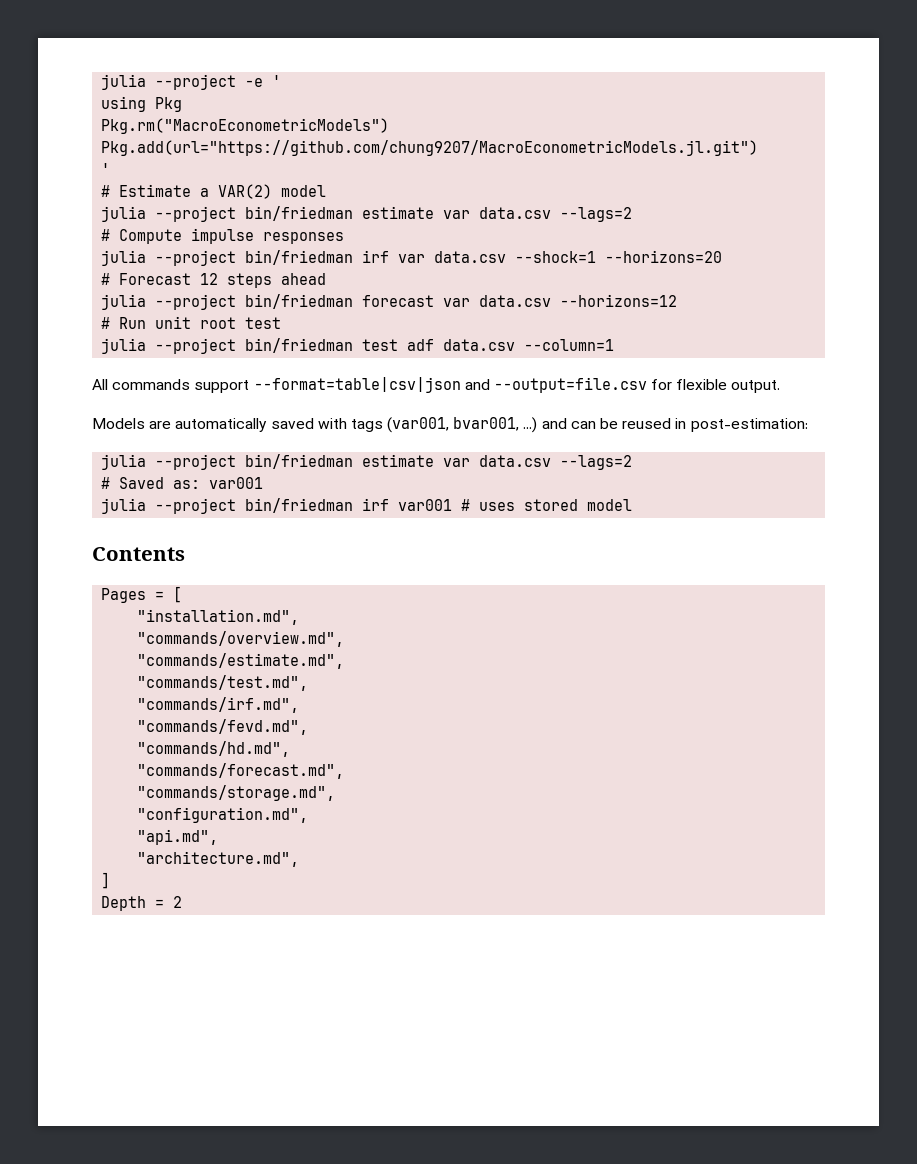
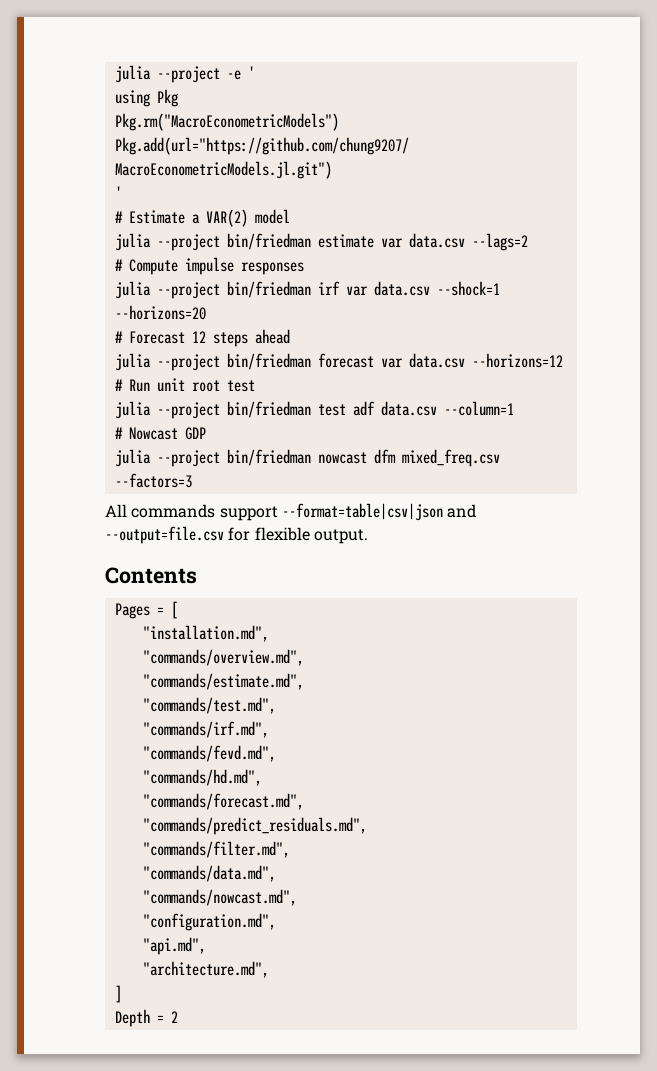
(615, 345) none -> [114,427,206,440] [114,449,500,467] [114,473,192,488] // # Nowcast GDP // julia --project bin/friedman nowcast dfm mixed_freq.csv --factors=3
[92,417,808,433] [101,454,633,470] [101,477,264,489] [101,498,633,514] // Models are automatically saved with tags (var001, bvar001, ...) and can be reused in post-estimation: // julia --project bin/friedman estimate var data.csv --lags=2 // # Saved as: var001 // julia --project bin/friedman irf var001 # uses stored model -> (368, 536) none
[137,785,336,801] "commands/storage.md", -> [142,817,367,835] [142,841,290,858] [142,865,276,882] [142,889,297,906] "commands/predict_residuals.md", // "commands/filter.md", // "commands/data.md", // "commands/nowcast.md",

